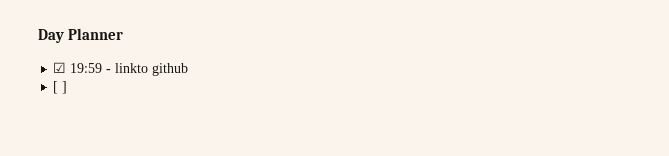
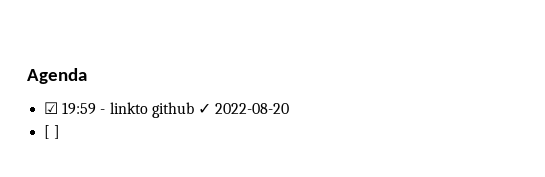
[38,28,124,43] Day Planner -> [27,68,87,84] Agenda
(189, 69) none -> [197,103,290,114] ✓ 2022-08-20

